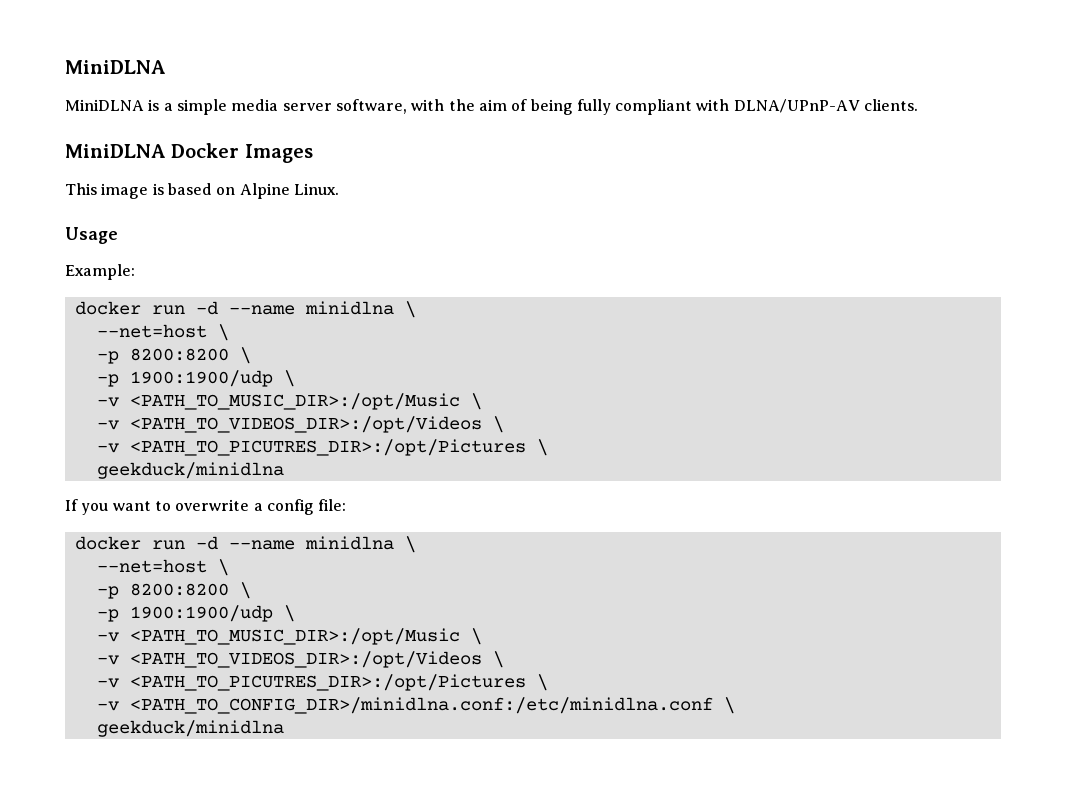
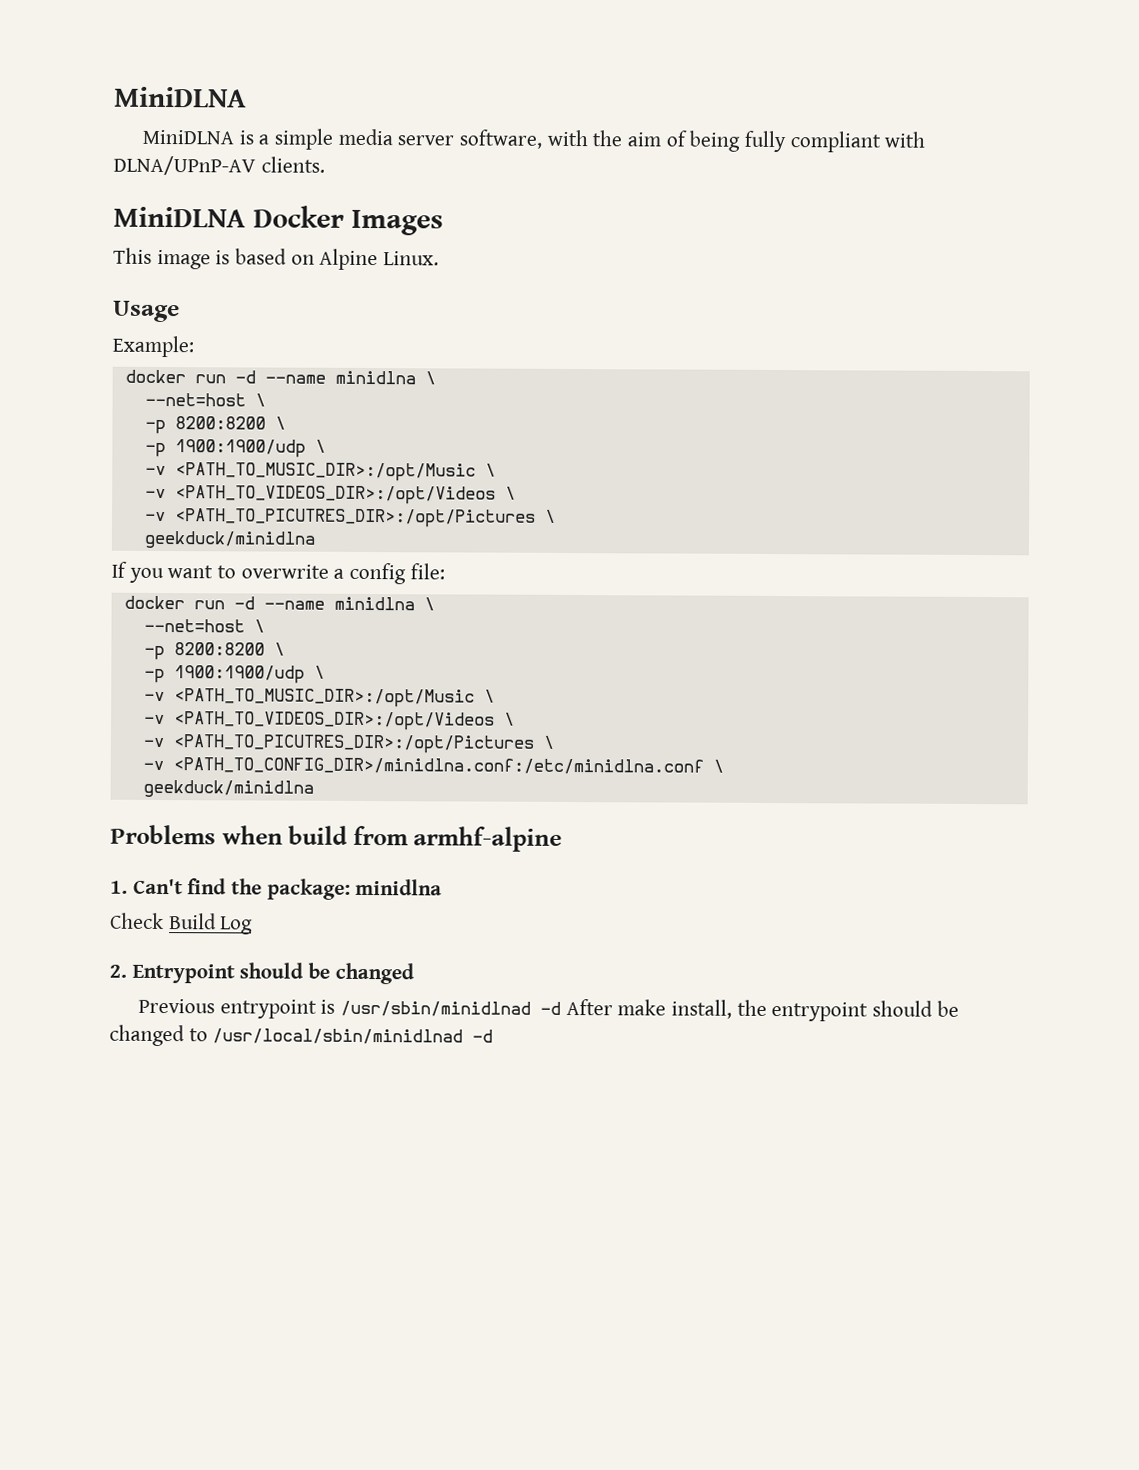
(284, 728) none -> [110,824,563,852] [110,878,443,900] [110,912,254,935] [109,962,414,985] [137,998,959,1022] [109,1024,494,1047] // Problems when build from armhf-alpine // 1. Can't find the package: minidlna // Check Build Log // 2. Entrypoint should be changed // Previous entrypoint is /usr/sbin/minidlnad -d After make install, the entrypoint should be changed to /usr/local/sbin/minidlnad -d

